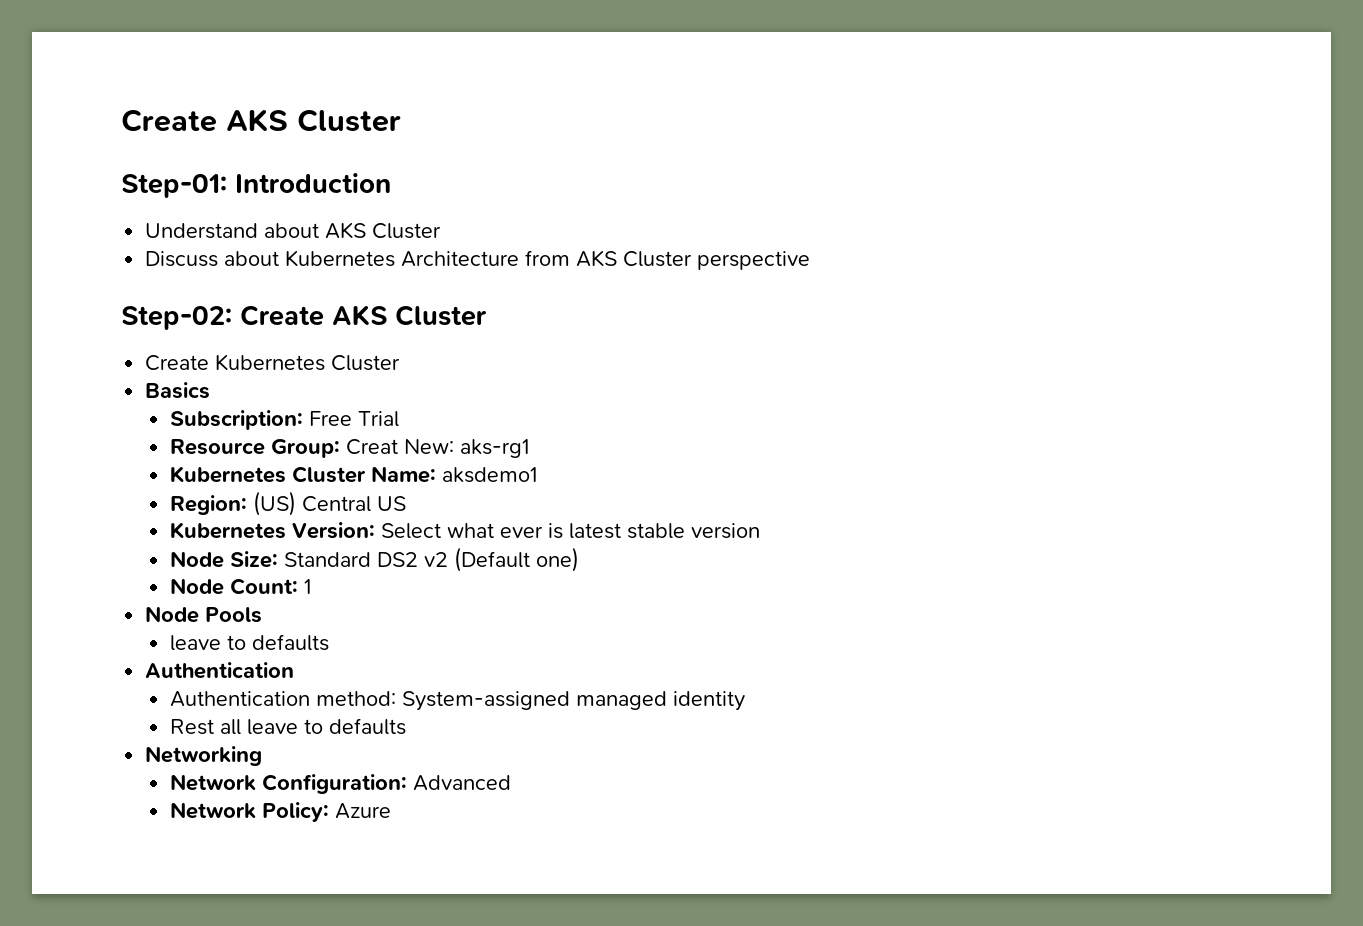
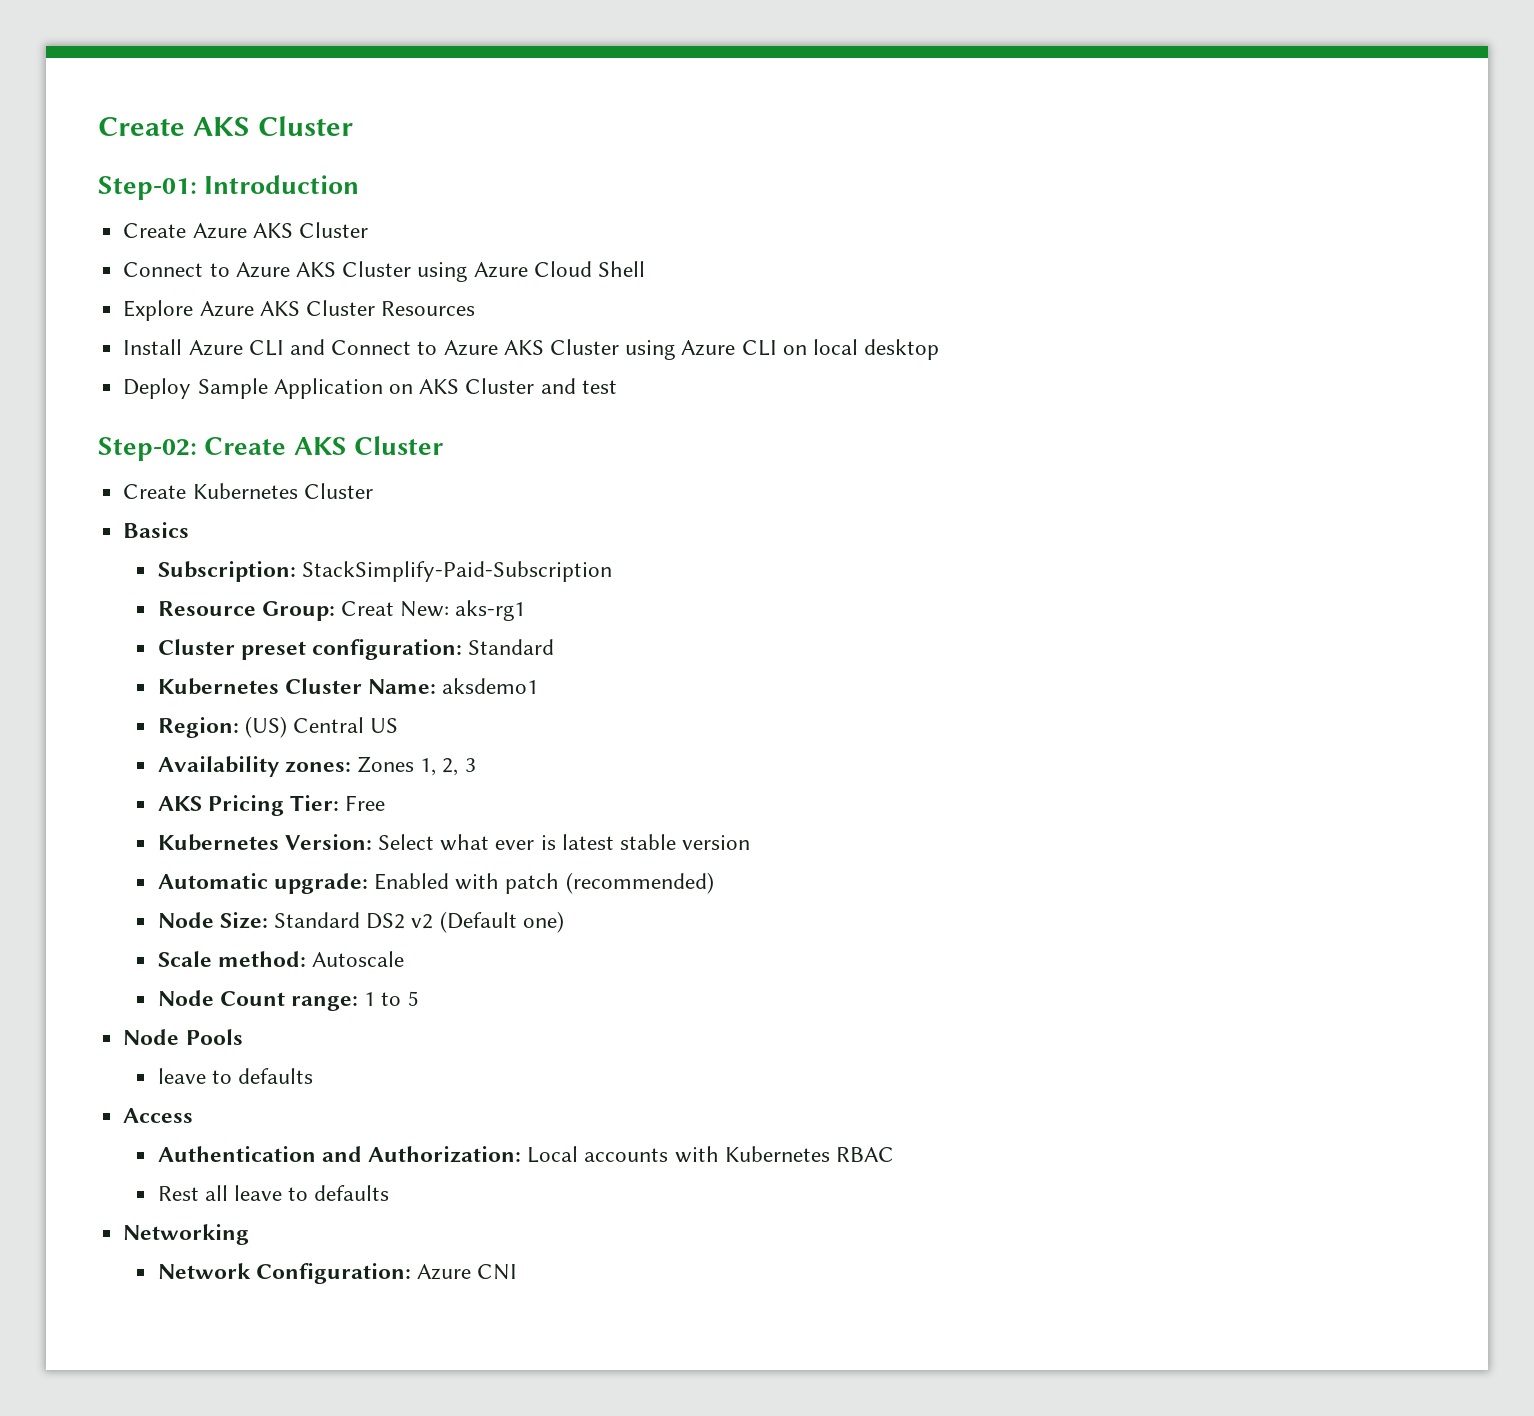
[145,222,442,239] [145,250,811,270] Understand about AKS Cluster // Discuss about Kubernetes Architecture from AKS Cluster perspective -> [123,222,368,239] [123,261,645,282] [123,300,476,321] [123,339,940,360] [123,378,617,399] Create Azure AKS Cluster // Connect to Azure AKS Cluster using Azure Cloud Shell // Explore Azure AKS Cluster Resources // Install Azure CLI and Connect to Azure AKS Cluster using Azure CLI on local desktop // Deploy Sample Application on AKS Cluster and test
[309,411,400,427] Free Trial -> [301,561,612,582] StackSimplify-Paid-Subscription
(530, 448) none -> [157,639,555,660] // Cluster preset configuration: Standard
(407, 503) none -> [157,756,476,777] [157,795,386,816] // Availability zones: Zones 1, 2, 3 // AKS Pricing Tier: Free
(761, 531) none -> [157,872,714,894] // Automatic upgrade: Enabled with patch (recommended)
[170,578,299,595] // Node Count: -> [157,951,405,967] [157,990,359,1011] // Scale method: Autoscale // Node Count range:
(312, 586) none -> [381,991,419,1006] to 5
[145,662,295,679] [170,691,746,711] Authentication // Authentication method: System-assigned managed identity -> [123,1108,194,1123] [157,1146,895,1163] Access // Authentication and Authorization: Local accounts with Kubernetes RBAC
[413,775,512,791] [170,802,392,822] Advanced // Network Policy: Azure -> [417,1264,518,1280] Azure CNI

